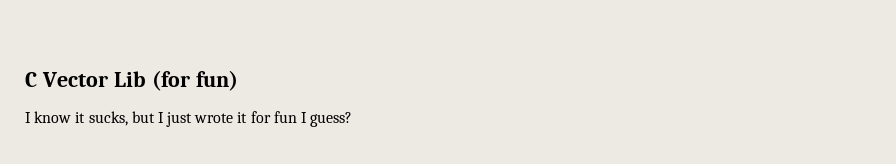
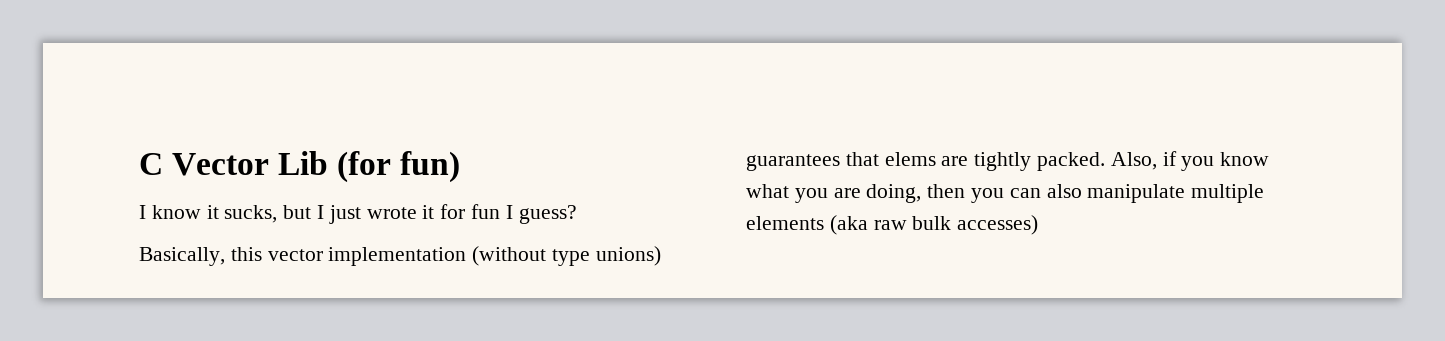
(353, 119) none -> [139,246,661,266] [746,151,1270,171] [746,184,1265,203] [746,215,1039,235] // Basically, this vector implementation (without type unions) guarantees that elems are tightly packed. Also, if you know what you are doing, then you can also manipulate multiple elements (aka raw bulk accesses)

